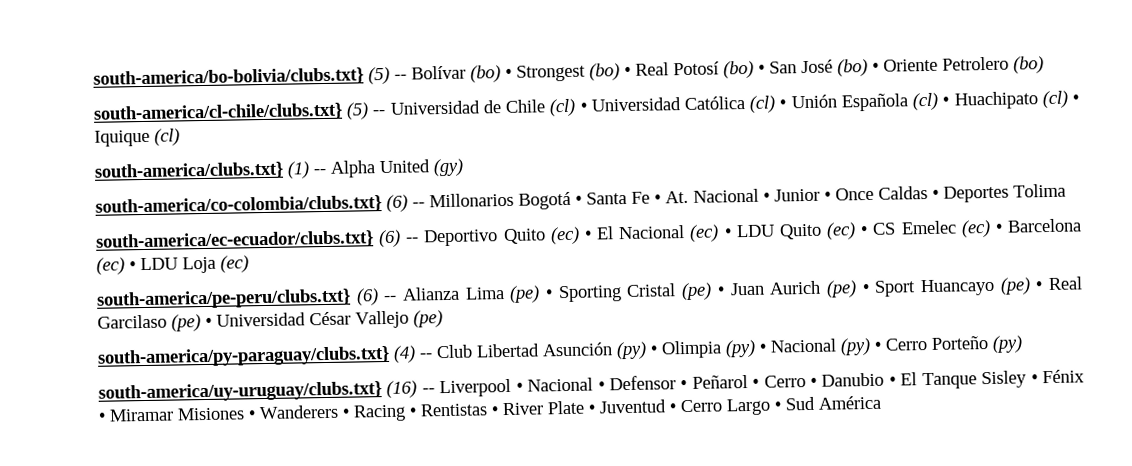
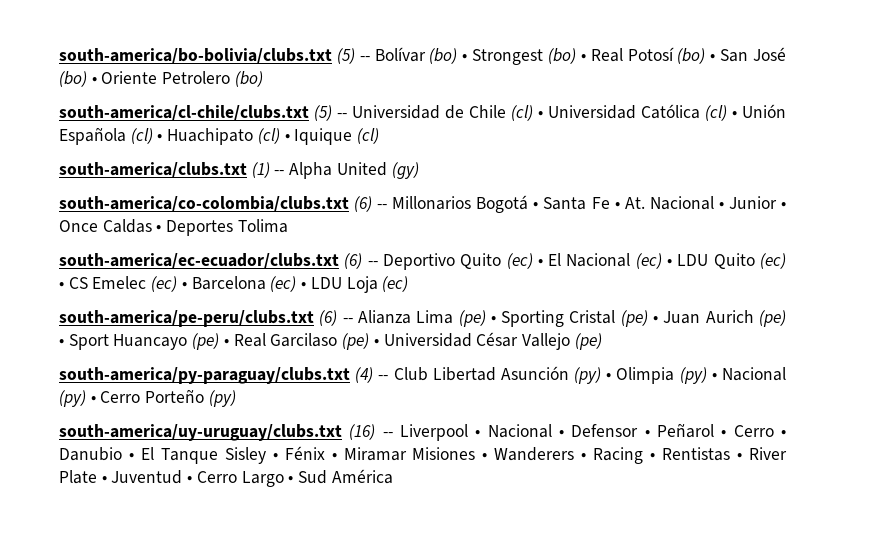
[93,67,364,88] south-america/bo-bolivia/clubs.txt} -> [59,48,332,64] south-america/bo-bolivia/clubs.txt
[93,102,343,123] south-america/cl-chile/clubs.txt} -> [59,105,309,121] south-america/cl-chile/clubs.txt
[94,161,284,181] south-america/clubs.txt} -> [59,162,247,178] south-america/clubs.txt
[95,195,382,216] south-america/co-colombia/clubs.txt} -> [59,196,349,212] south-america/co-colombia/clubs.txt
[95,230,374,251] south-america/ec-ecuador/clubs.txt} -> [59,253,339,269] south-america/ec-ecuador/clubs.txt
[96,288,351,310] south-america/pe-peru/clubs.txt} -> [59,310,314,327] south-america/pe-peru/clubs.txt
[97,345,390,368] south-america/py-paraguay/clubs.txt} -> [59,367,350,384] south-america/py-paraguay/clubs.txt
[98,381,382,403] south-america/uy-uruguay/clubs.txt} -> [59,424,342,441] south-america/uy-uruguay/clubs.txt

